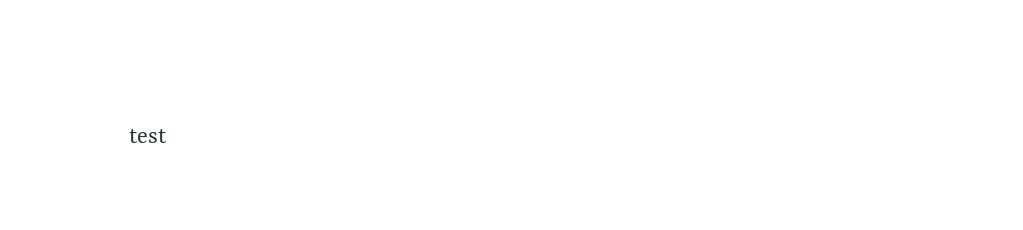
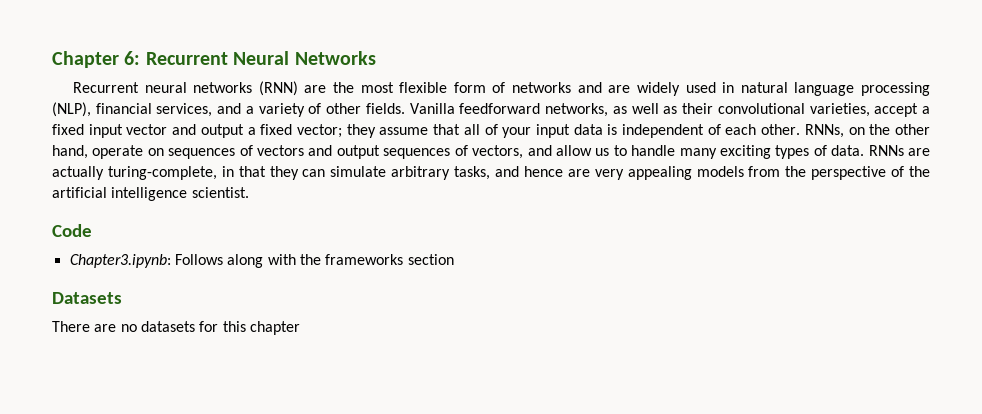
[129,129,167,143] test -> [52,51,376,68] [72,81,930,96] [52,102,930,117] [52,124,931,138] [52,145,930,159] [52,166,931,180] [52,187,249,201] [52,224,92,237] [69,254,454,268] [52,292,122,304] [52,321,300,335] Chapter 6: Recurrent Neural Networks // Recurrent neural networks (RNN) are the most flexible form of networks and are widely used in natural language processing (NLP), financial services, and a variety of other fields. Vanilla feedforward networks, as well as their convolutional varieties, accept a fixed input vector and output a fixed vector; they assume that all of your input data is independent of each other. RNNs, on the other hand, operate on sequences of vectors and output sequences of vectors, and allow us to handle many exciting types of data. RNNs are actually turing-complete, in that they can simulate arbitrary tasks, and hence are very appealing models from the perspective of the artificial intelligence scientist. // Code // Chapter3.ipynb: Follows along with the frameworks section // Datasets // There are no datasets for this chapter

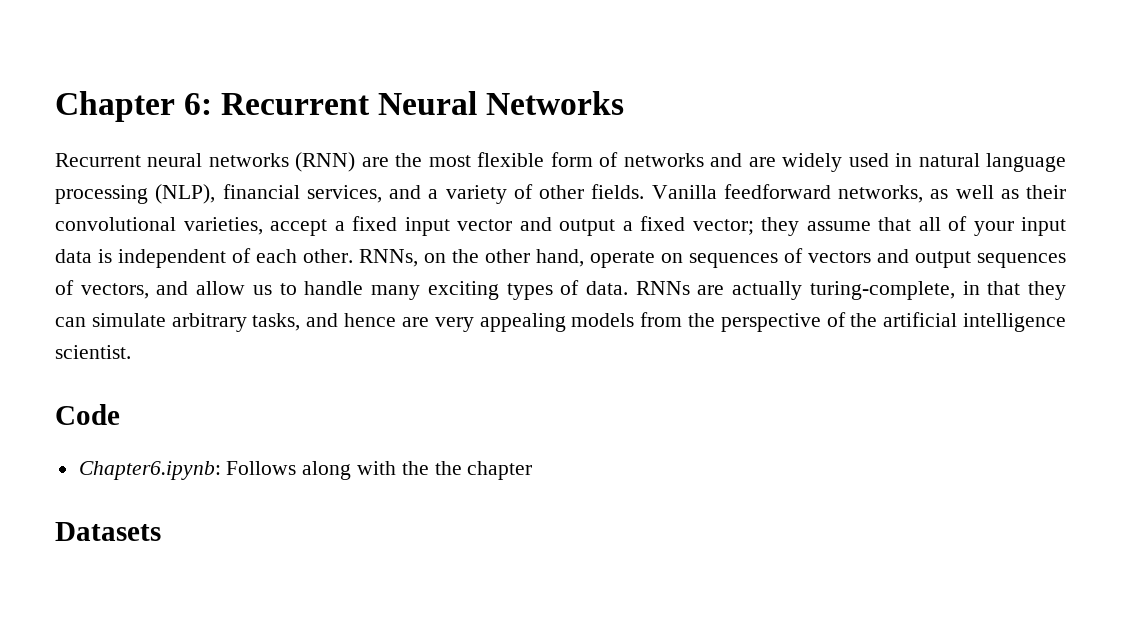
[69,254,171,268] Chapter3.ipynb: -> [78,461,221,480] Chapter6.ipynb:
[325,254,454,265] frameworks section -> [434,461,533,480] the chapter
[52,321,300,335] // There are no datasets for this chapter -> (161, 531) none

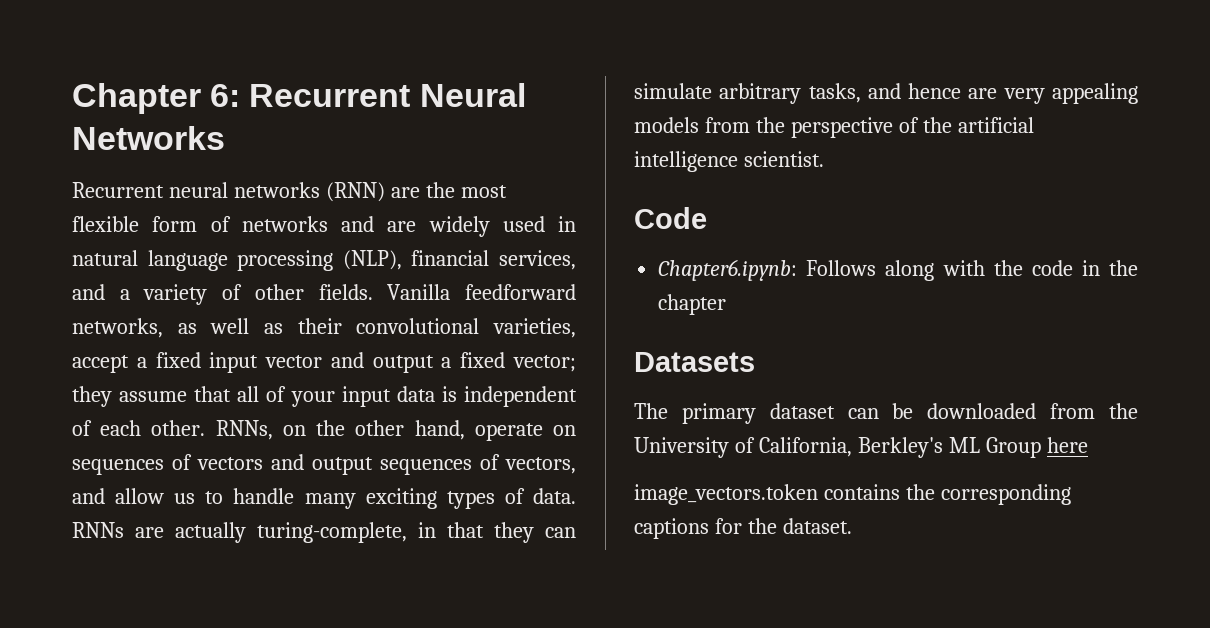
(429, 468) none -> [1031,260,1100,276] code in
(161, 531) none -> [634,403,1138,424] [634,437,1088,458] [634,484,1071,505] [634,518,852,539] // The primary dataset can be downloaded from the University of California, Berkley's ML Group here // image_vectors.token contains the corresponding captions for the dataset.

